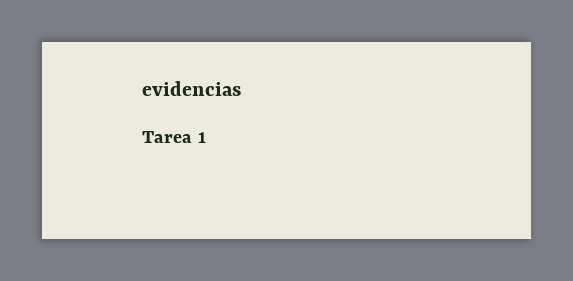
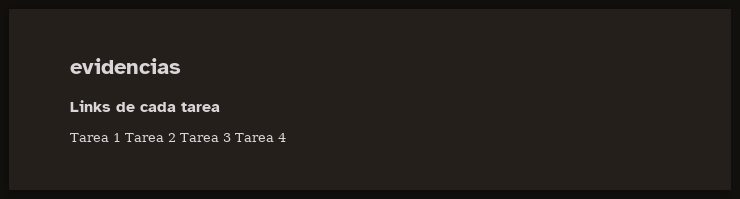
[142,131,206,143] Tarea 1 -> [70,100,220,112] [70,133,286,142] Links de cada tarea // Tarea 1 Tarea 2 Tarea 3 Tarea 4

